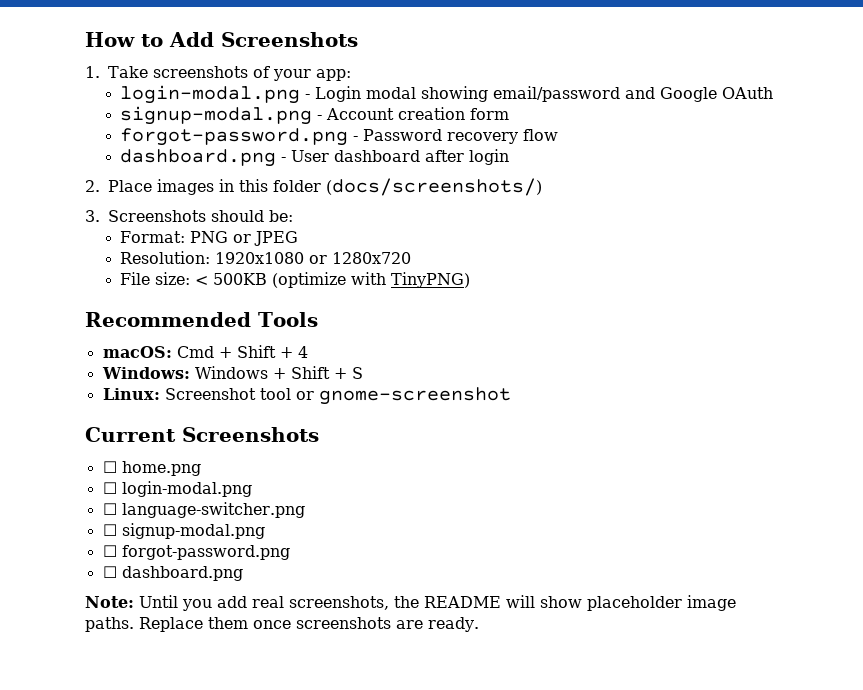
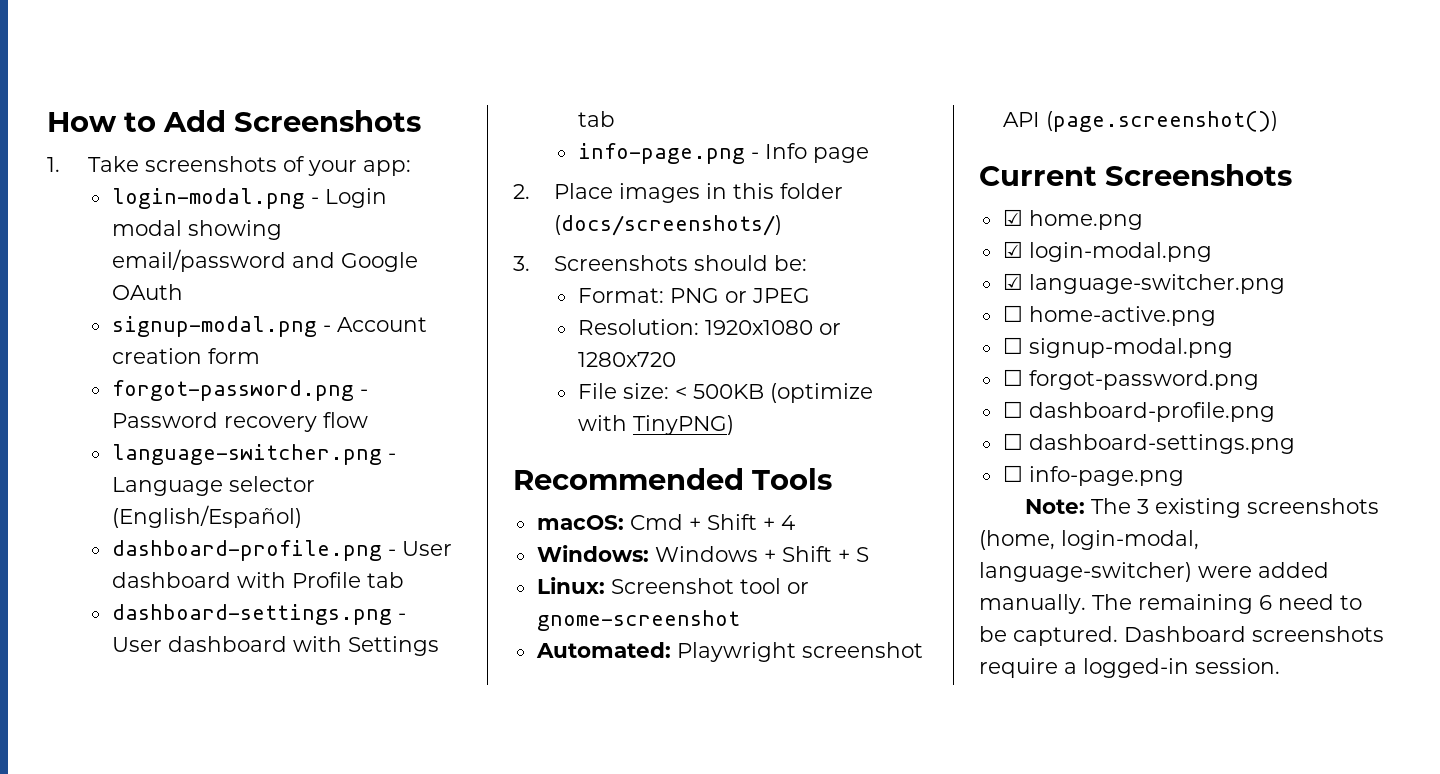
[120,149,510,167] dashboard.png - User dashboard after login -> [111,444,396,465] [111,476,315,496] [111,505,302,528] [111,540,452,561] [111,572,404,588] [111,604,406,625] [111,636,439,656] [577,111,615,127] [577,143,869,164] language-switcher.png - Language selector (English/Español) // dashboard-profile.png - User dashboard with Profile tab // dashboard-settings.png - User dashboard with Settings tab // info-page.png - Info page
(511, 396) none -> [535,642,923,662] [1002,111,1278,132] // Automated: Playwright screenshot API (page.screenshot())
[102,461,117,473] ☐ -> [1002,209,1023,226] ☑
[102,481,252,497] [102,502,305,518] ☐ login-modal.png // ☐ language-switcher.png -> [1002,241,1212,262] [1002,273,1285,294] [1002,305,1216,326] ☑ login-modal.png // ☑ language-switcher.png // ☐ home-active.png
[121,566,243,581] [85,595,736,611] [85,617,479,632] dashboard.png // Note: Until you add real screenshots, the README will show placeholder image paths. Replace them once screenshots are ready. -> [1028,402,1275,422] [1002,433,1295,454] [1002,465,1184,486] [1024,498,1379,518] [979,530,1199,550] [979,562,1329,582] [979,594,1362,614] [979,626,1384,646] [979,658,1280,678] dashboard-profile.png // ☐ dashboard-settings.png // ☐ info-page.png // Note: The 3 existing screenshots (home, login-modal, language-switcher) were added manually. The remaining 6 need to be captured. Dashboard screenshots require a logged-in session.

